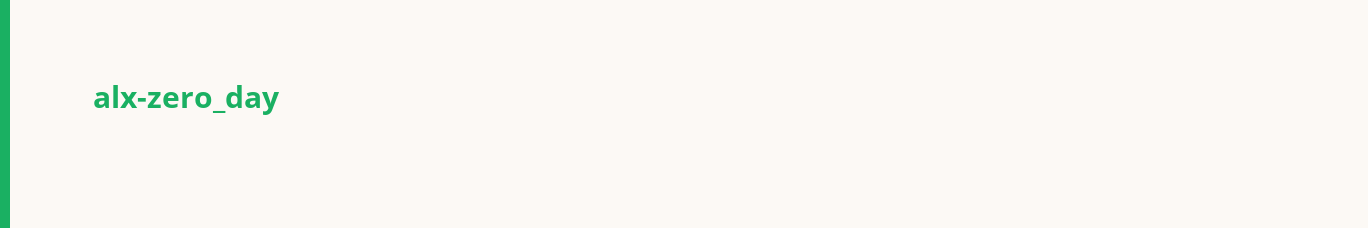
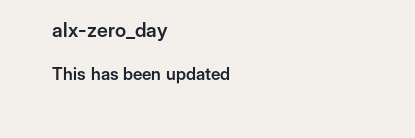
(280, 100) none -> [52,67,230,84] // This has been updated

